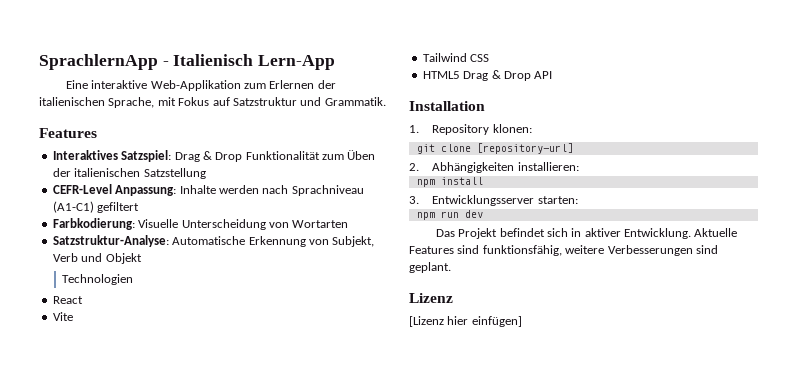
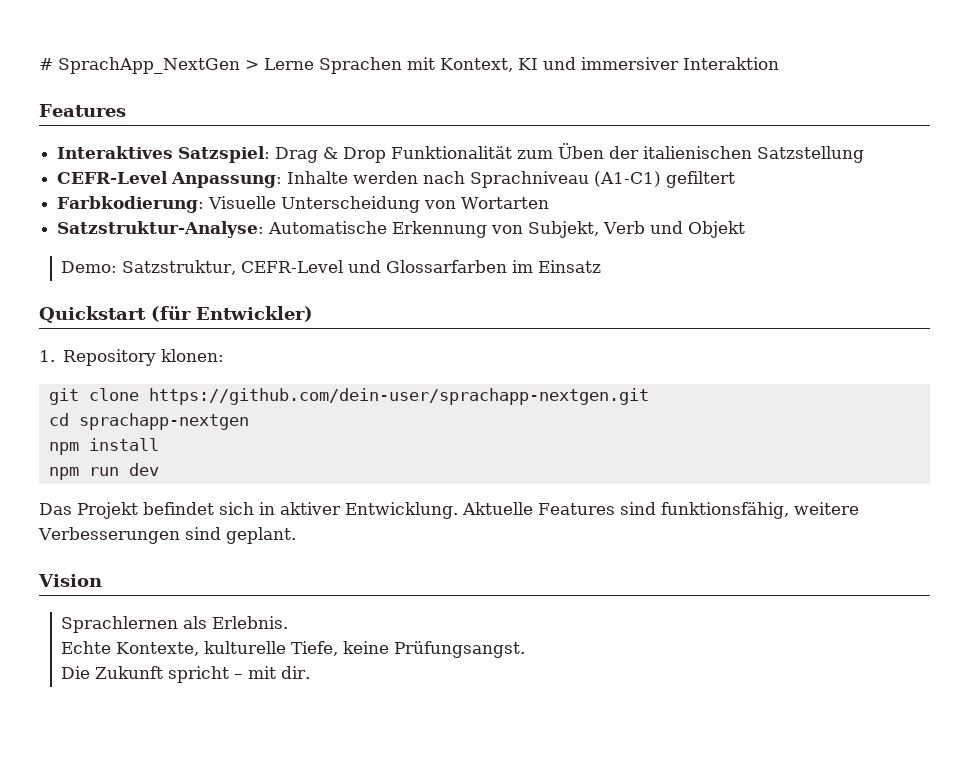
[39,54,336,70] [65,80,336,91] [39,97,386,108] SprachlernApp - Italienisch Lern-App // Eine interaktive Web-Applikation zum Erlernen der italienischen Sprache, mit Fokus auf Satzstruktur und Grammatik. -> [39,57,779,74] # SprachApp_NextGen > Lerne Sprachen mit Kontext, KI und immersiver Interaktion
[62,274,134,285] [52,296,83,304] [52,312,73,321] [422,53,490,62] [422,70,553,81] [409,101,485,111] Technologien // React // Vite // Tailwind CSS // HTML5 Drag & Drop API // Installation -> [61,260,602,275] [39,306,313,323] Demo: Satzstruktur, CEFR-Level und Glossarfarben im Einsatz // Quickstart (für Entwickler)
[476,143,573,154] [409,162,579,173] [repository-url] // 2. Abhängigkeiten installieren: -> [148,388,649,405] [48,413,249,430] https://github.com/dein-user/sprachapp-nextgen.git // cd sprachapp-nextgen
[409,195,578,206] // 3. Entwicklungsserver starten: -> (159, 444) none
[409,293,453,303] [409,316,522,327] Lizenz // [Lizenz hier einfügen] -> [38,574,102,587] [61,616,289,633] [61,641,526,658] [61,666,311,683] Vision // Sprachlernen als Erlebnis. // Echte Kontexte, kulturelle Tiefe, keine Prüfungsangst. // Die Zukunft spricht – mit dir.

